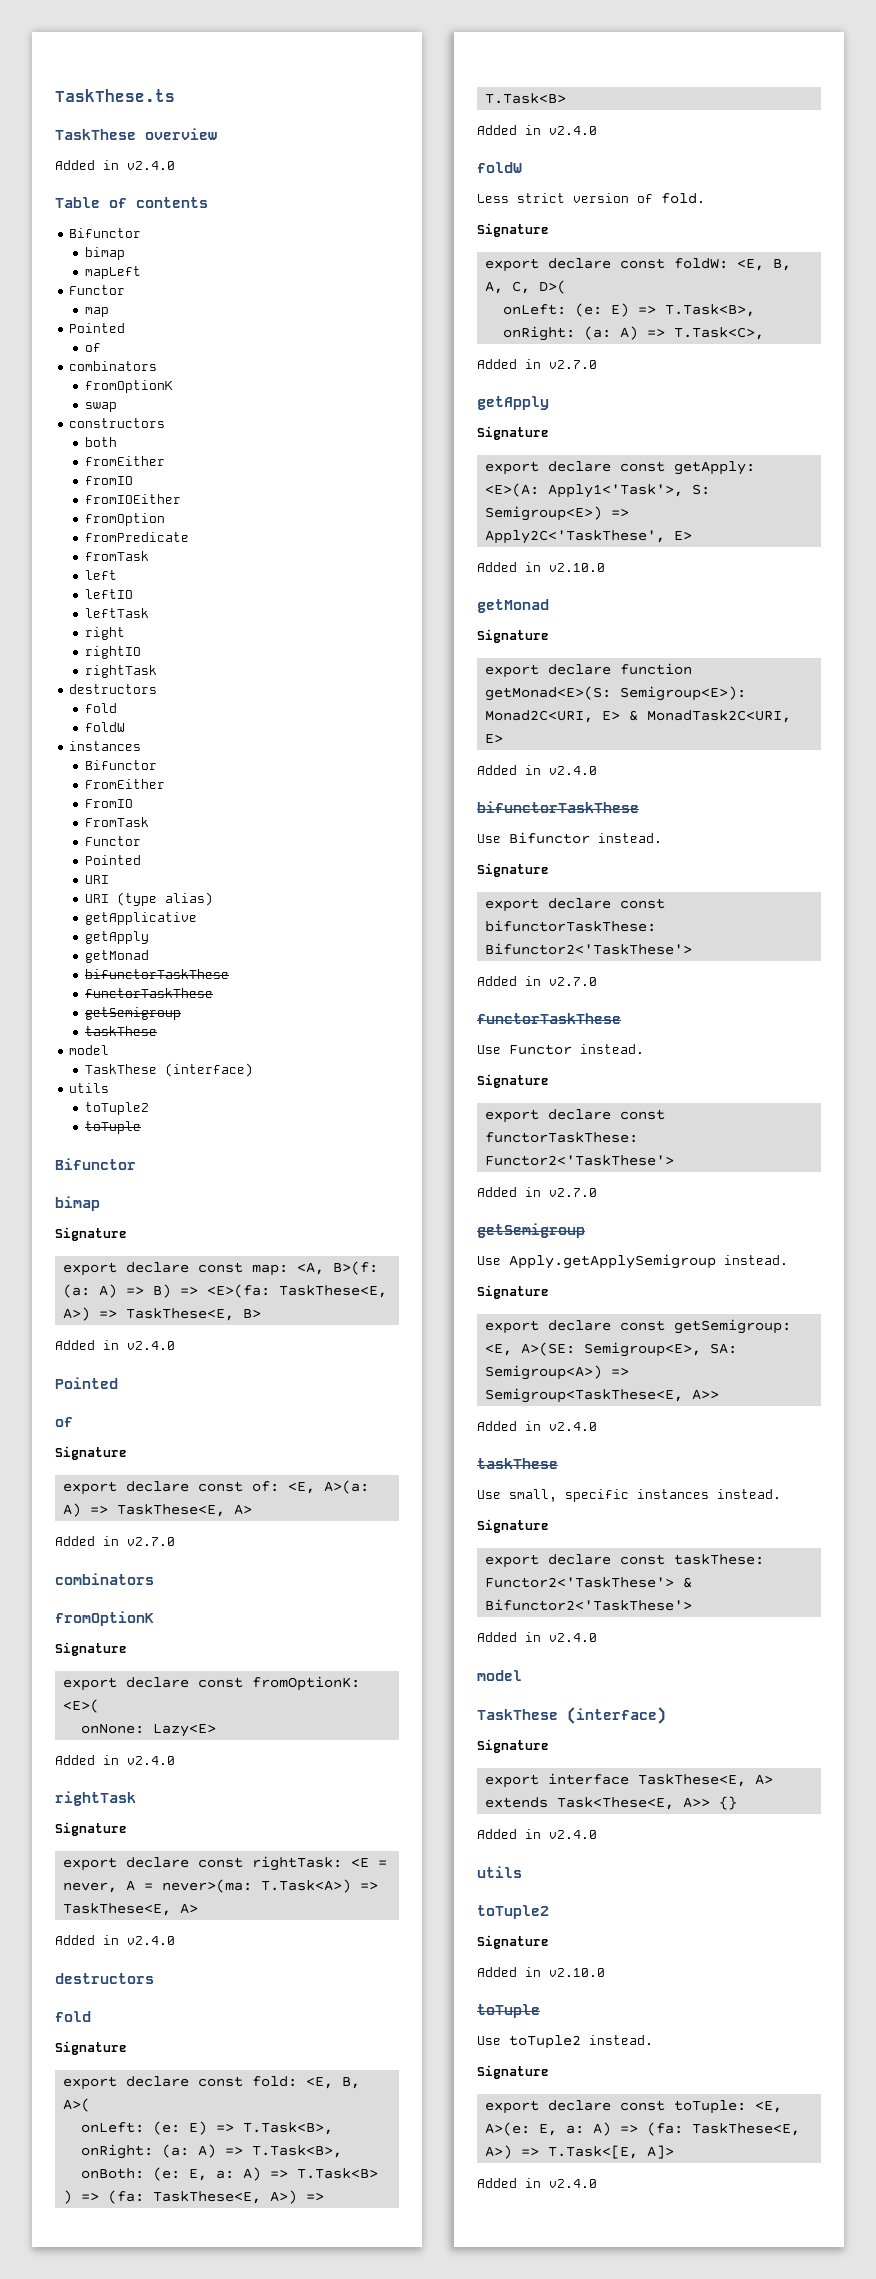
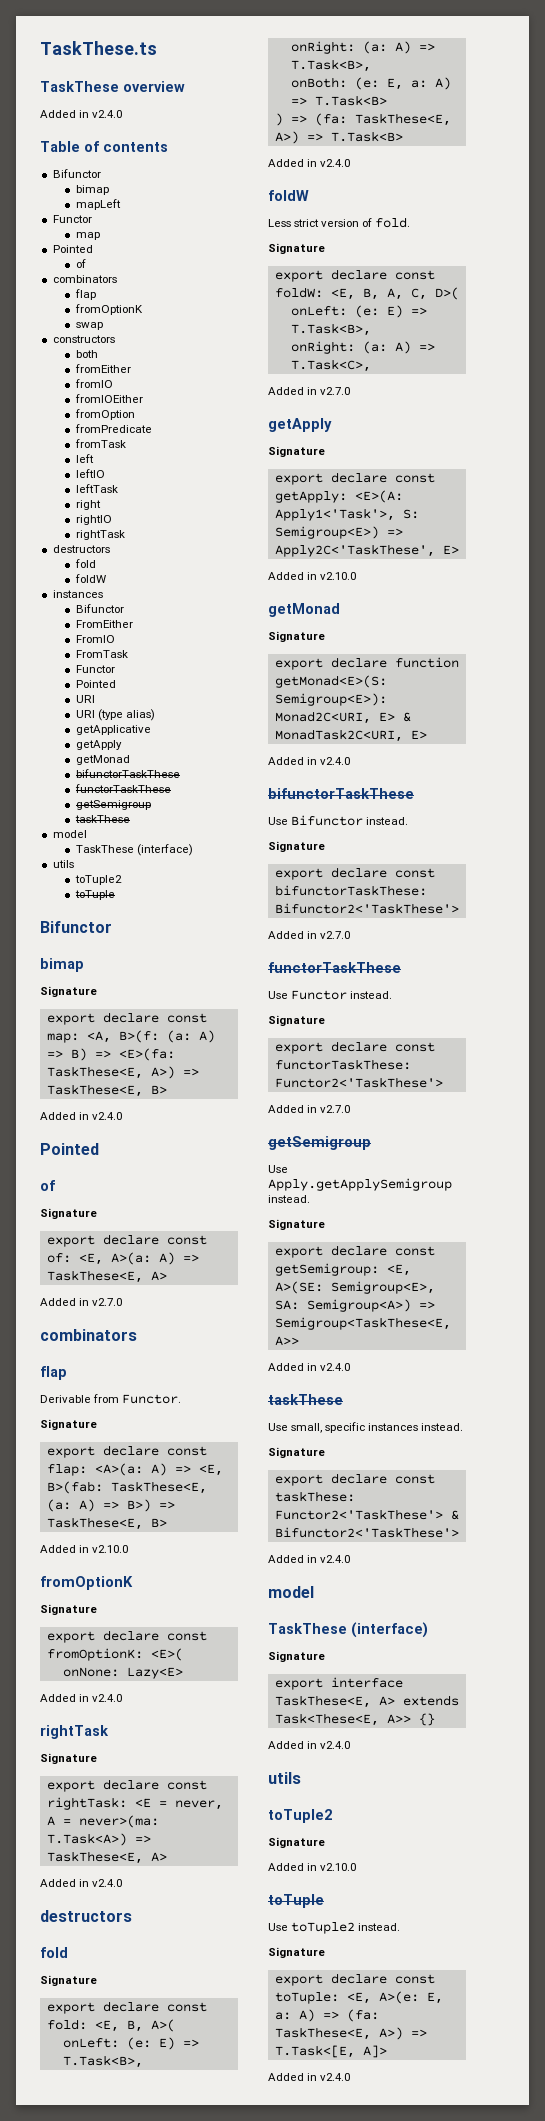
(158, 366) none -> [74,289,96,300] // flap
(154, 1579) none -> [40,1366,67,1380] [40,1394,182,1404] [40,1419,97,1430] [46,1445,207,1458] [46,1463,223,1476] [46,1481,207,1494] [46,1499,175,1512] [46,1517,167,1530] [40,1545,129,1553] // flap // Derivable from Functor. // Signature // export declare const flap: <A>(a: A) => <E, B>(fab: TaskThese<E, (a: A) => B>) => TaskThese<E, B> // Added in v2.10.0

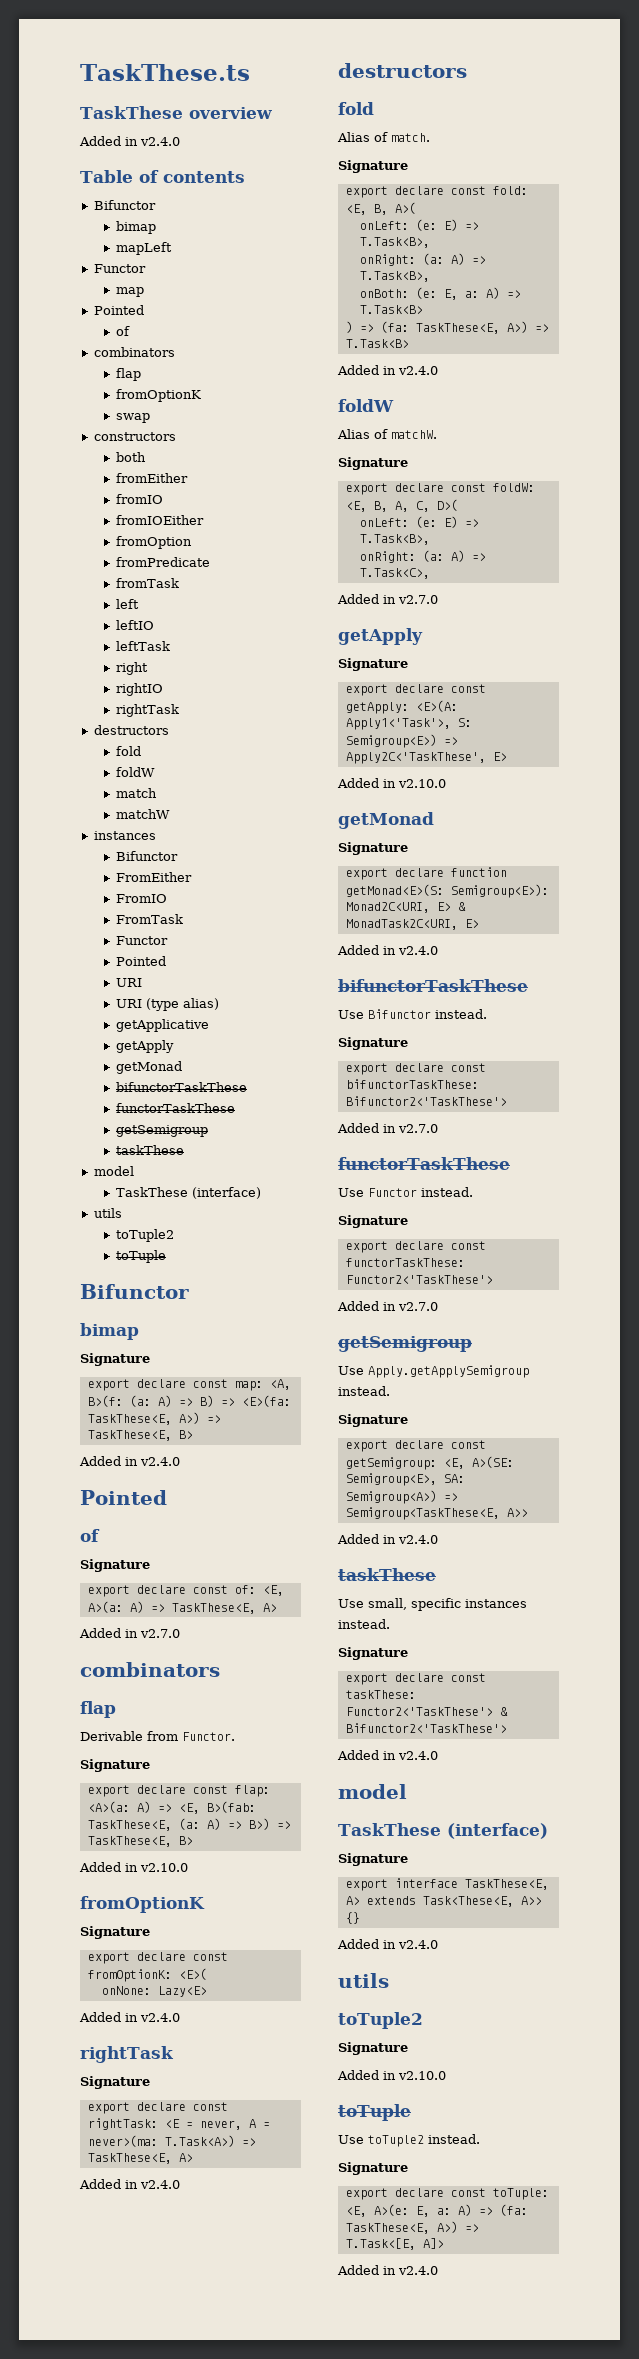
(106, 578) none -> [115,788,157,798] [115,809,170,819] // match // matchW
(68, 1952) none -> [337,132,430,142] // Alias of match.
[268,217,411,228] Less strict version of fold. -> [337,429,437,439] Alias of matchW.

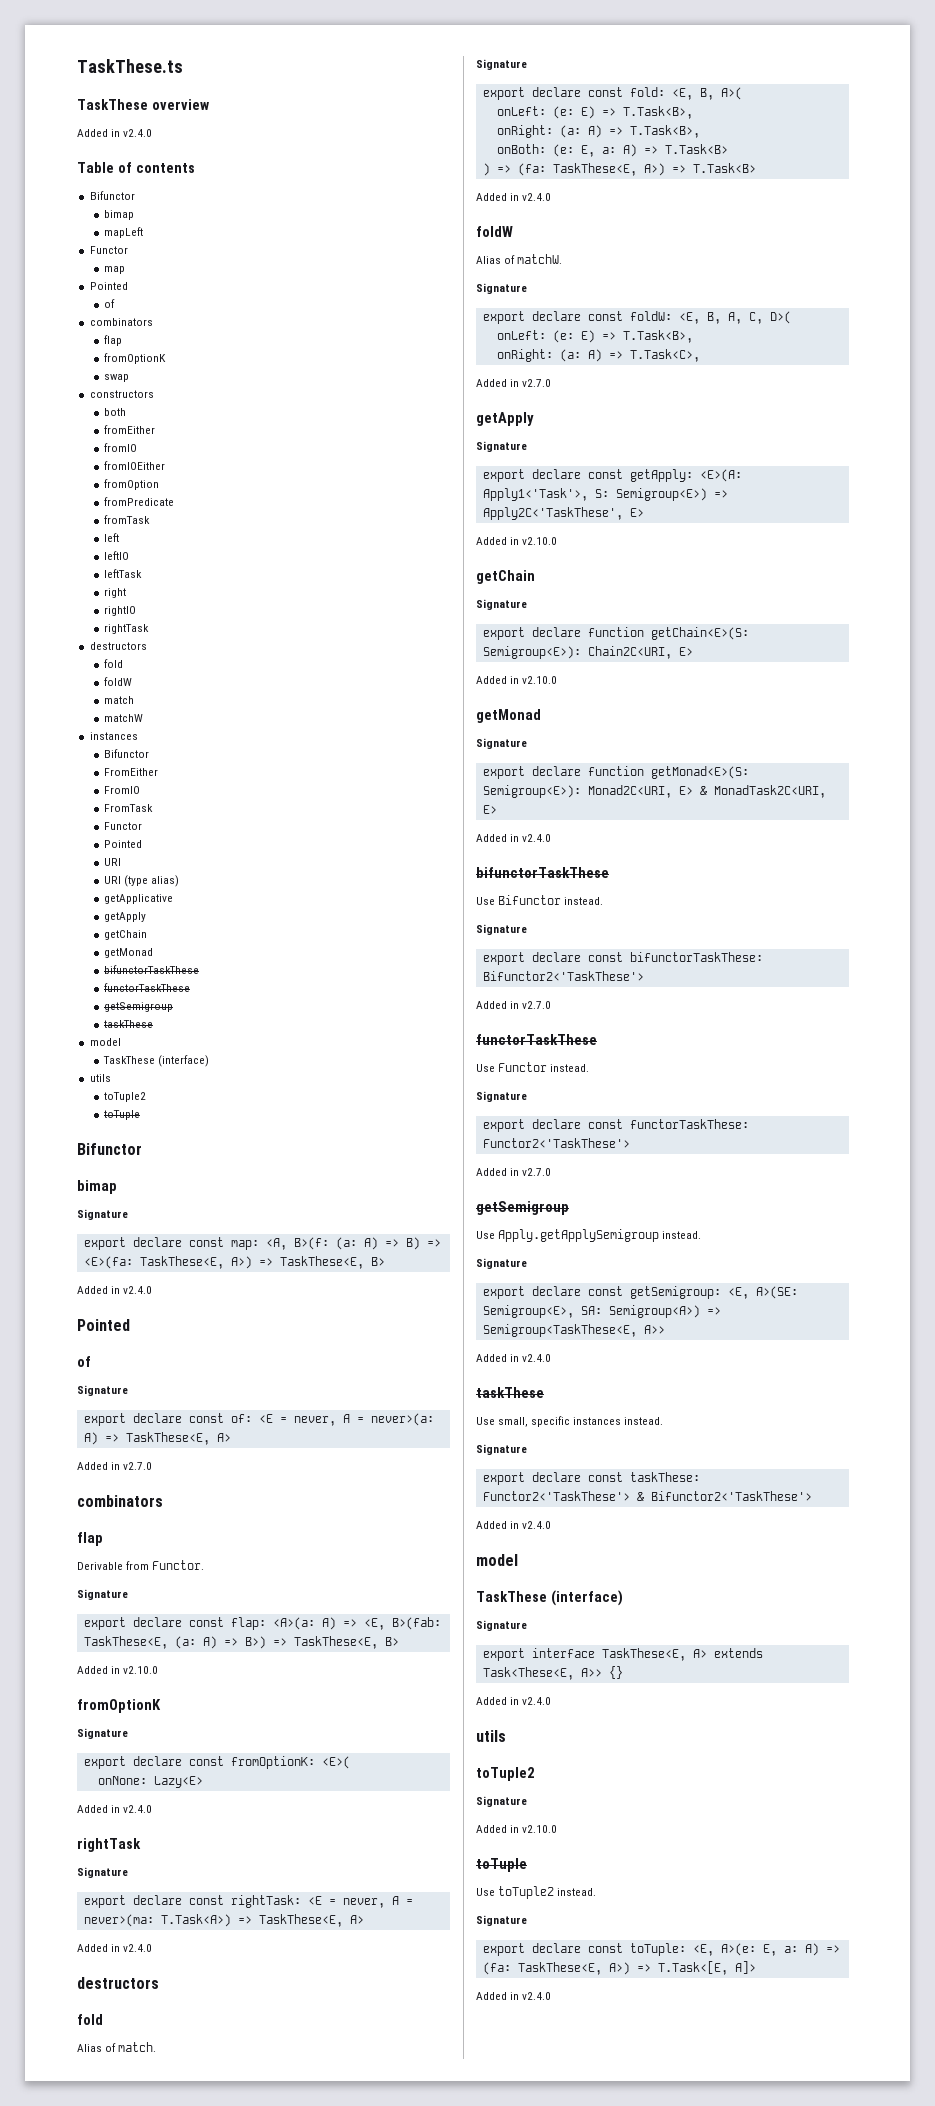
(174, 1046) none -> [104,930,148,940] // getChain
[262,1585,284,1596] [87,1601,123,1613] <E, A>(a: -> [258,1413,434,1426] <E = never, A = never>(a:
(446, 783) none -> [476,570,535,584] [476,599,527,610] [482,627,749,640] [482,646,693,659] [476,676,558,684] // getChain // Signature // export declare function getChain<E>(S: Semigroup<E>): Chain2C<URI, E> // Added in v2.10.0

